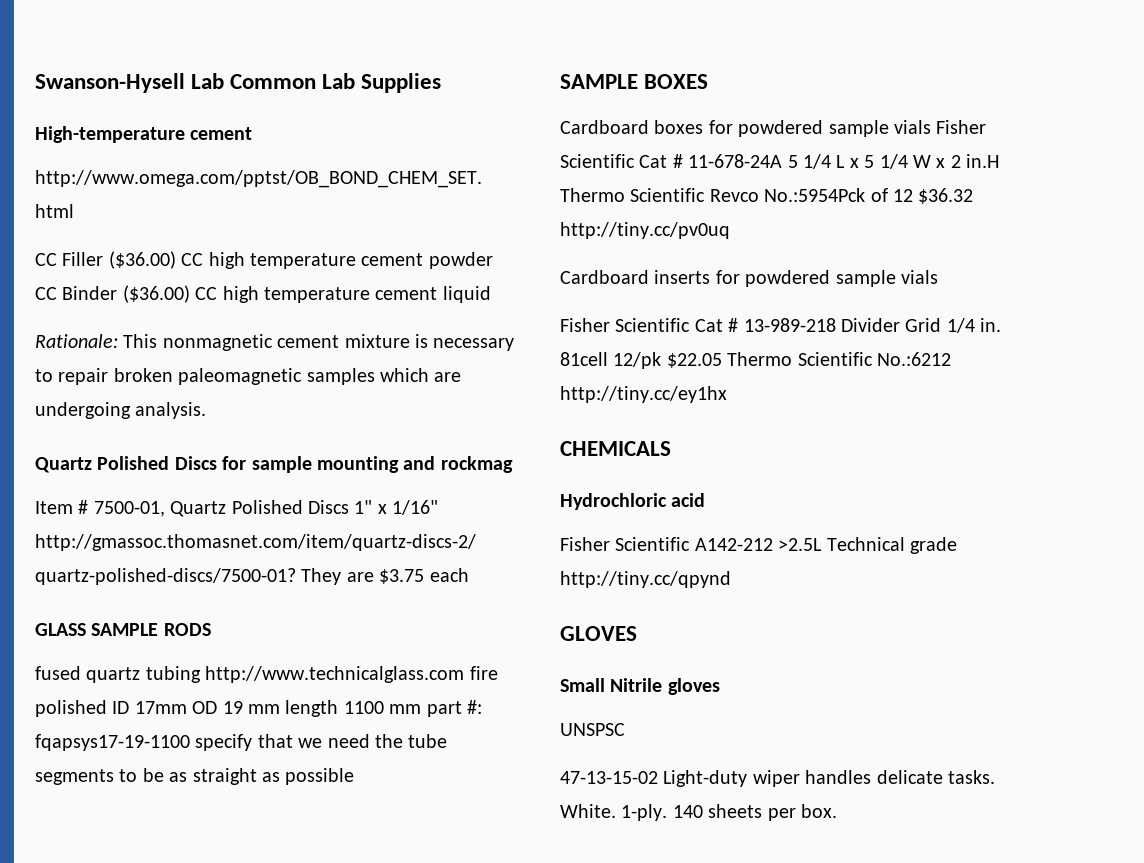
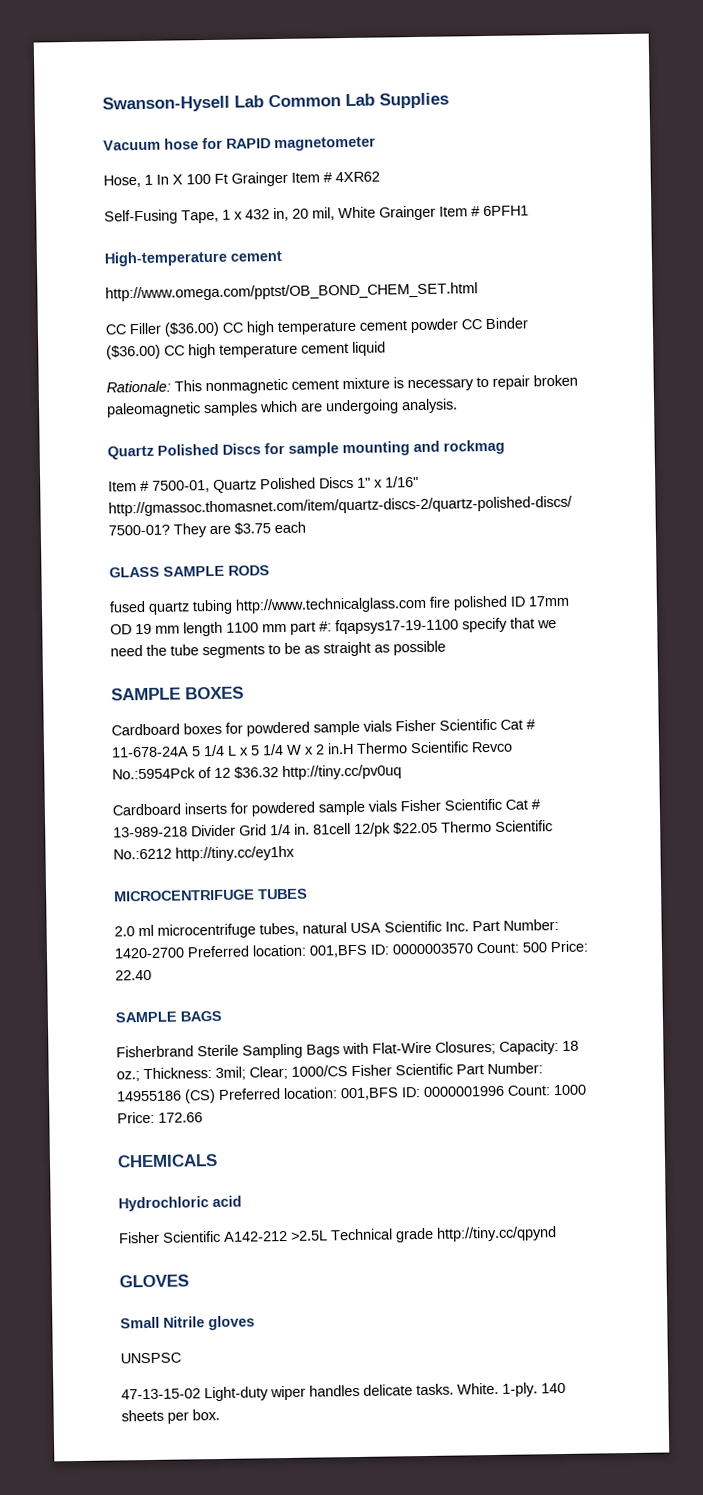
(442, 83) none -> [103,136,376,152] [103,171,380,188] [104,205,529,225] // Vacuum hose for RAPID magnetometer // Hose, 1 In X 100 Ft Grainger Item # 4XR62 // Self-Fusing Tape, 1 x 432 in, 20 mil, White Grainger Item # 6PFH1
(938, 277) // -> (397, 806) none
(727, 394) none -> [114,888,308,902] [114,919,559,939] [114,940,588,959] [115,969,152,981] [115,1010,222,1023] [116,1040,579,1059] [116,1062,543,1082] [116,1084,587,1104] [117,1111,203,1124] // MICROCENTRIFUGE TUBES // 2.0 ml microcentrifuge tubes, natural USA Scientific Inc. Part Number: 1420-2700 Preferred location: 001,BFS ID: 0000003570 Count: 500 Price: 22.40 // SAMPLE BAGS // Fisherbrand Sterile Sampling Bags with Flat-Wire Closures; Capacity: 18 oz.; Thickness: 3mil; Clear; 1000/CS Fisher Scientific Part Number: 14955186 (CS) Preferred location: 001,BFS ID: 0000001996 Count: 1000 Price: 172.66

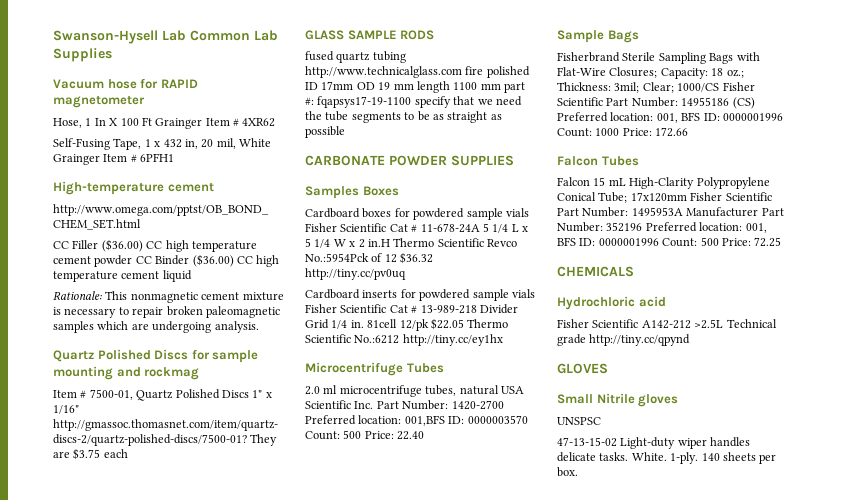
[111,686,244,701] SAMPLE BOXES -> [305,155,514,166] [305,186,399,199] CARBONATE POWDER SUPPLIES // Samples Boxes
[114,888,308,902] MICROCENTRIFUGE TUBES -> [305,362,444,376] Microcentrifuge Tubes
[115,1010,222,1023] SAMPLE BAGS -> [557,30,639,43] Sample Bags
[340,1087,399,1101] 001,BFS -> [656,112,701,123] 001, BFS
(203, 1117) none -> [557,156,639,166] [557,177,770,189] [557,192,772,203] [557,207,784,217] [557,222,767,233] [557,237,782,247] // Falcon Tubes // Falcon 15 mL High-Clarity Polypropylene Conical Tube; 17x120mm Fisher Scientific Part Number: 1495953A Manufacturer Part Number: 352196 Preferred location: 001, BFS ID: 0000001996 Count: 500 Price: 72.25

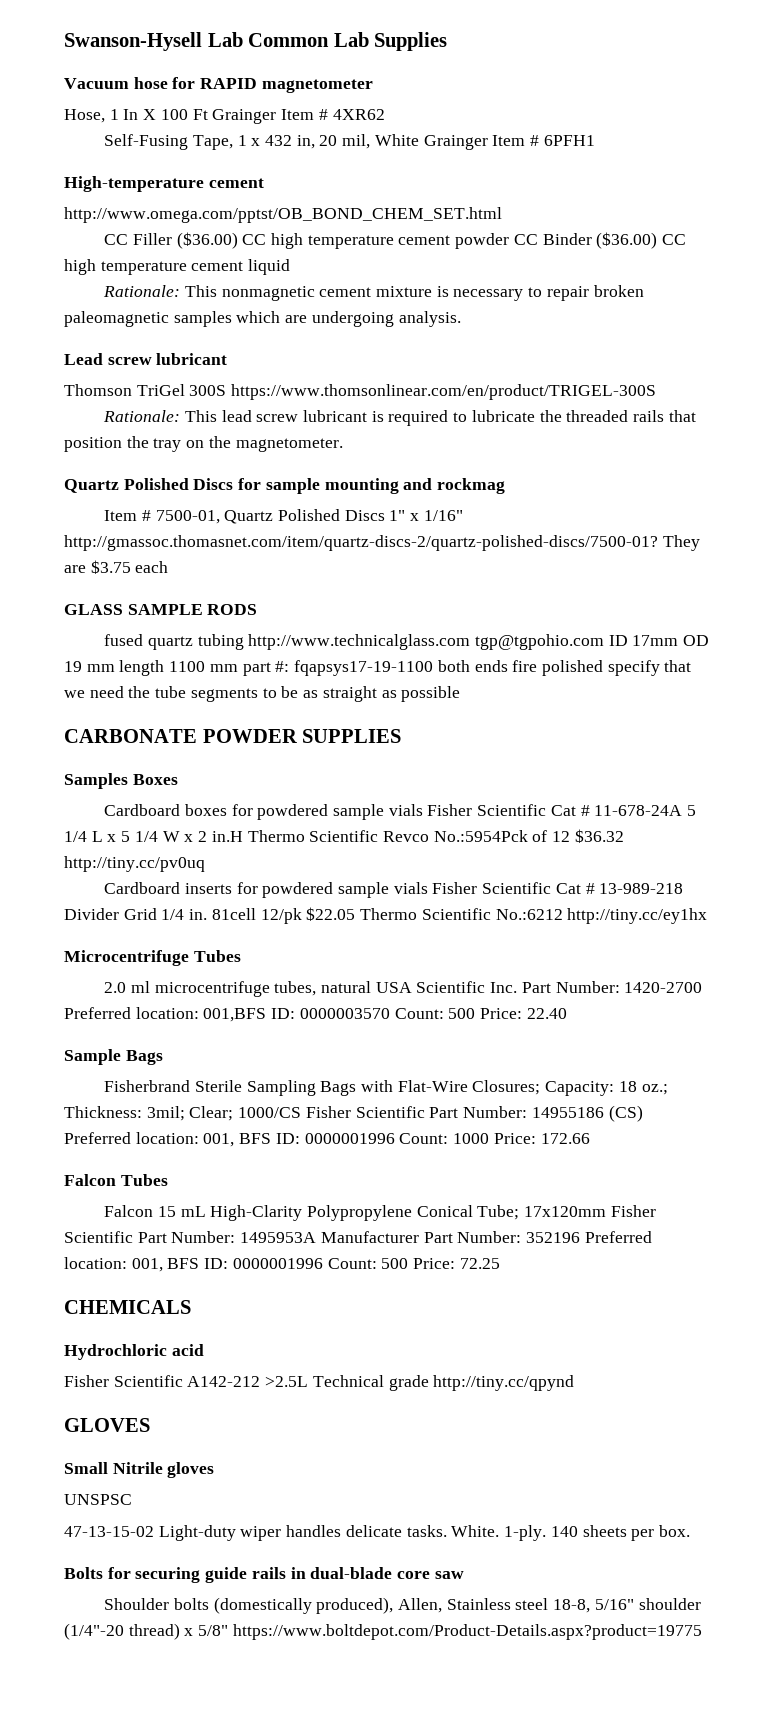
(259, 327) none -> [64,353,228,365] [64,384,657,400] [103,410,696,426] [64,436,343,452] // Lead screw lubricant // Thomson TriGel 300S https://www.thomsonlinear.com/en/product/TRIGEL-300S // Rationale: This lead screw lubricant is required to lubricate the threaded rails that position the tray on the magnetometer.
[465,66,530,78] fire polished -> [474,634,604,650] tgp@tgpohio.com
(412, 102) none -> [437,660,603,676] both ends fire polished
(578, 472) none -> [64,1567,464,1583] [104,1597,701,1614] [64,1623,702,1640] // Bolts for securing guide rails in dual-blade core saw // Shoulder bolts (domestically produced), Allen, Stainless steel 18-8, 5/16" shoulder (1/4"-20 thread) x 5/8" https://www.boltdepot.com/Product-Details.aspx?product=19775

